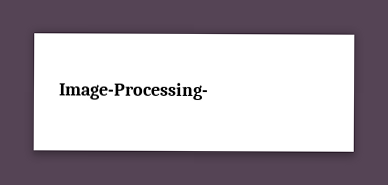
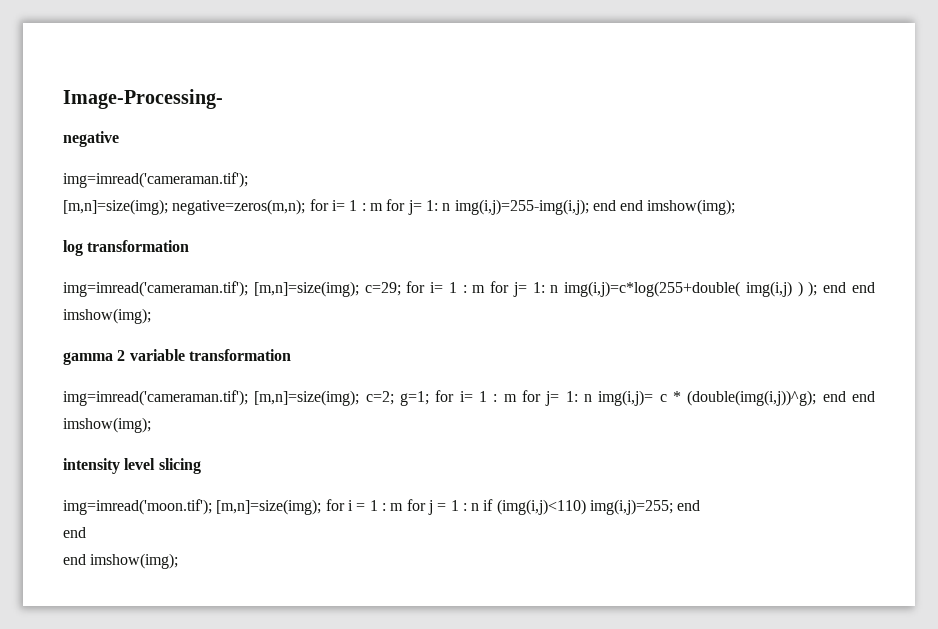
(209, 91) none -> [63,131,119,147] [63,172,248,188] [63,199,736,215] [63,240,190,256] [63,281,875,297] [63,308,151,324] [63,349,291,365] [63,390,876,406] [63,417,151,433] [63,458,201,474] [63,499,701,515] [63,527,86,538] [63,553,179,569] // negative // img=imread('cameraman.tif'); // [m,n]=size(img); negative=zeros(m,n); for i= 1 : m for j= 1: n img(i,j)=255-img(i,j); end end imshow(img); // log transformation // img=imread('cameraman.tif'); [m,n]=size(img); c=29; for i= 1 : m for j= 1: n img(i,j)=c*log(255+double( img(i,j) ) ); end end imshow(img); // gamma 2 variable transformation // img=imread('cameraman.tif'); [m,n]=size(img); c=2; g=1; for i= 1 : m for j= 1: n img(i,j)= c * (double(img(i,j))^g); end end imshow(img); // intensity level slicing // img=imread('moon.tif'); [m,n]=size(img); for i = 1 : m for j = 1 : n if (img(i,j)<110) img(i,j)=255; end // end // end imshow(img);

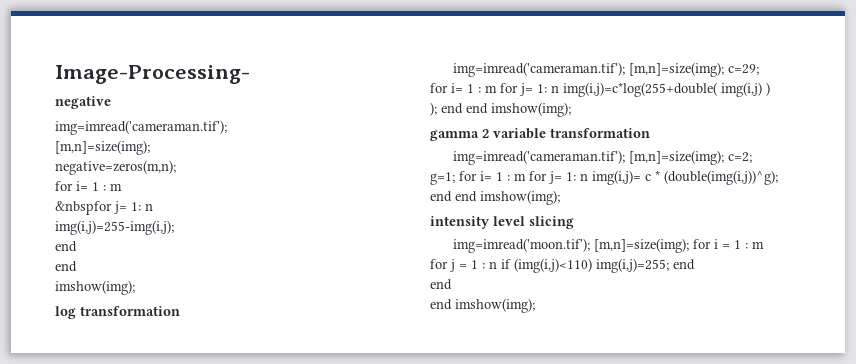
(168, 207) none -> (150, 147) //
[309,199,451,215] for i= 1 : m for j= 1: n -> [55,181,122,191] [55,201,153,215] // for i= 1 : m // &nbspfor j= 1: n //
[592,200,644,211] end end -> [55,241,77,252] [55,261,77,272] // end // end //

